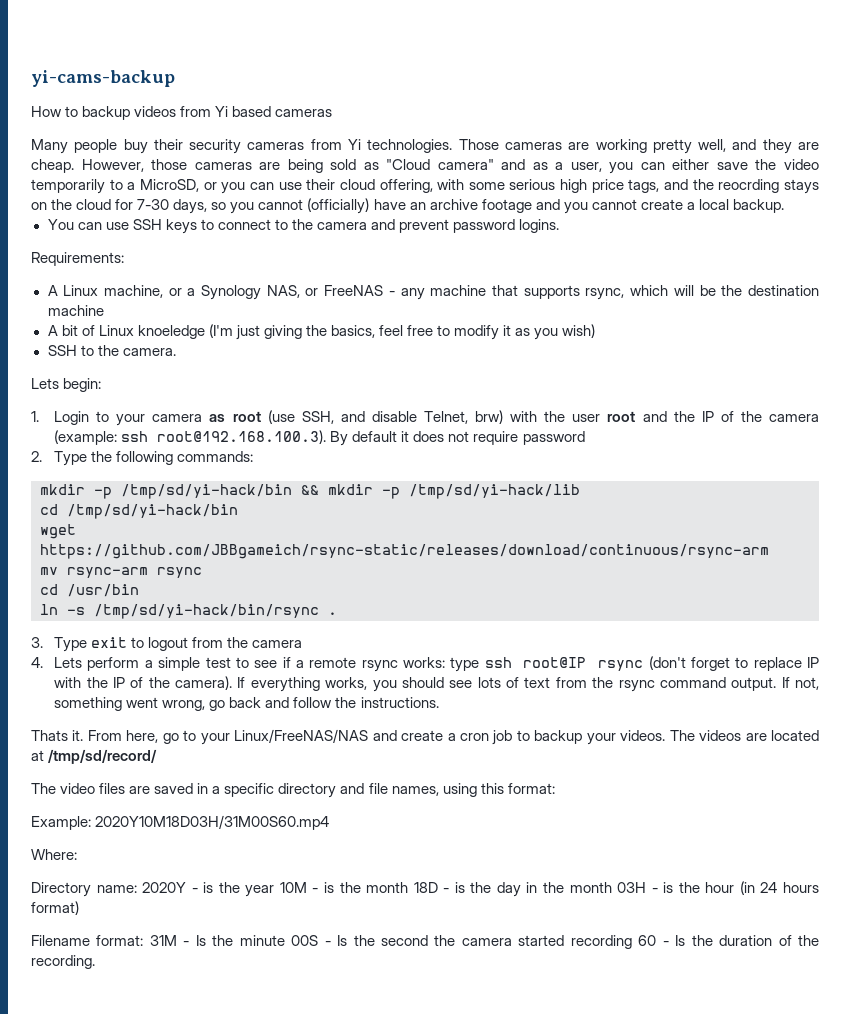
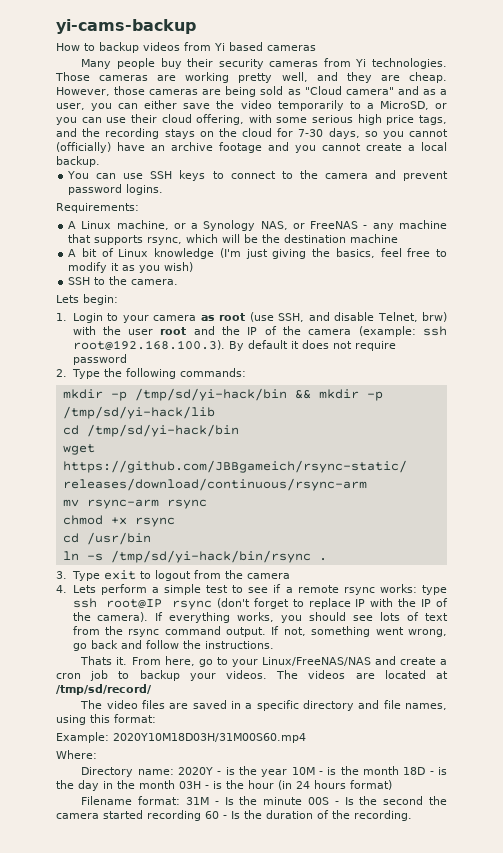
[718,179,780,193] reocrding -> [105,128,160,139] recording
[137,325,205,339] knoeledge -> [154,248,215,259] knowledge
(202, 572) none -> [62,515,175,527] // chmod +x rsync

